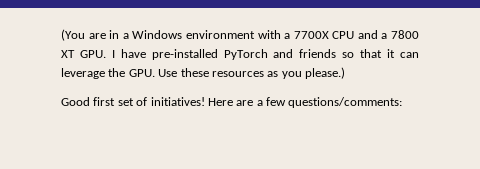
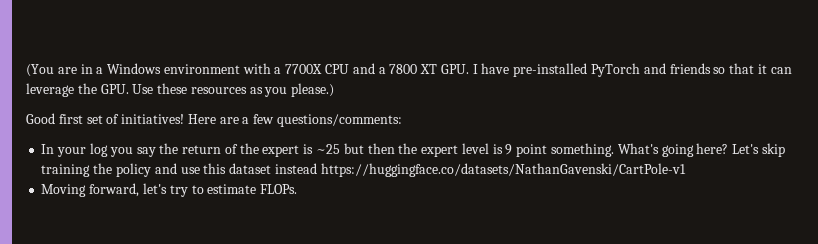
(403, 102) none -> [41,143,785,157] [41,163,686,177] [41,183,298,197] // In your log you say the return of the expert is ~25 but then the expert level is 9 point something. What's going here? Let's skip training the policy and use this dataset instead https://huggingface.co/datasets/NathanGavenski/CartPole-v1 // Moving forward, let's try to estimate FLOPs.

